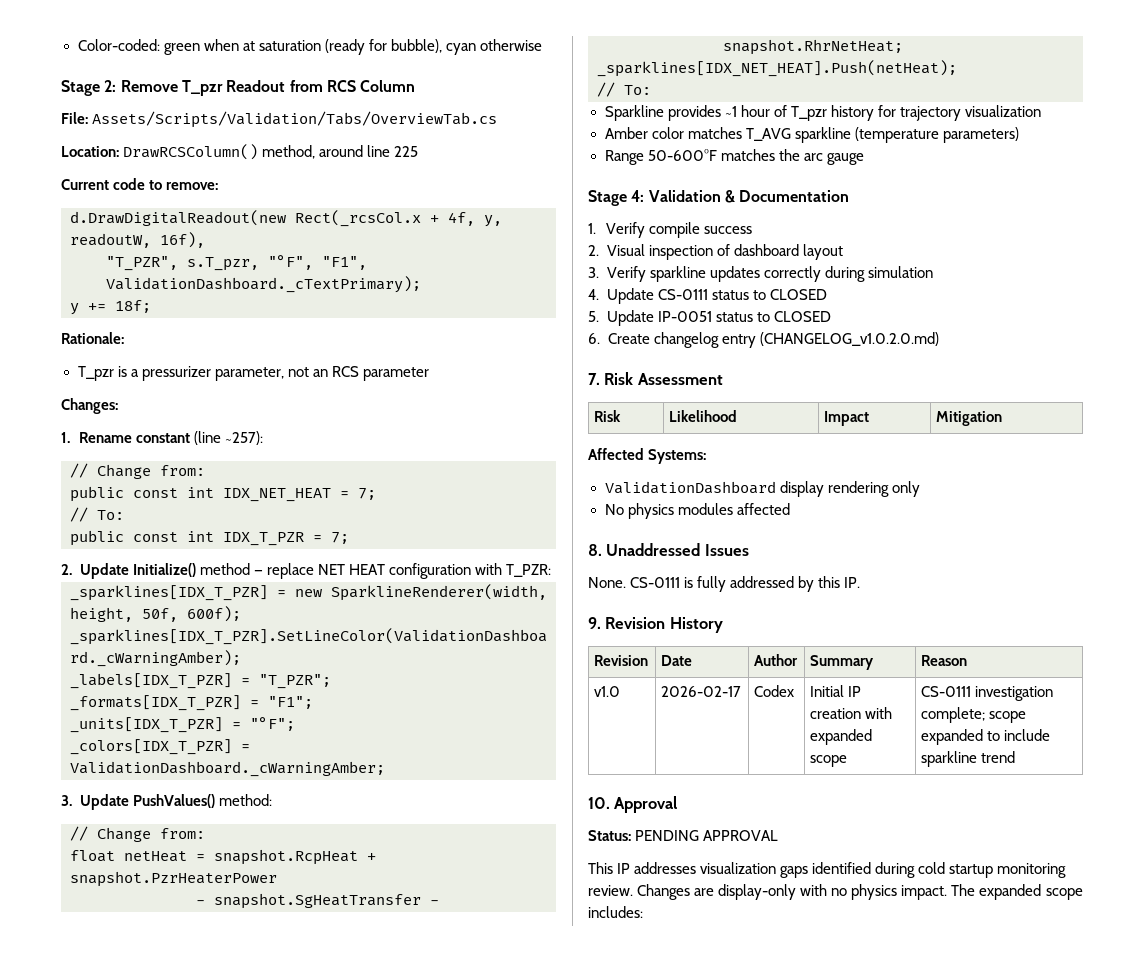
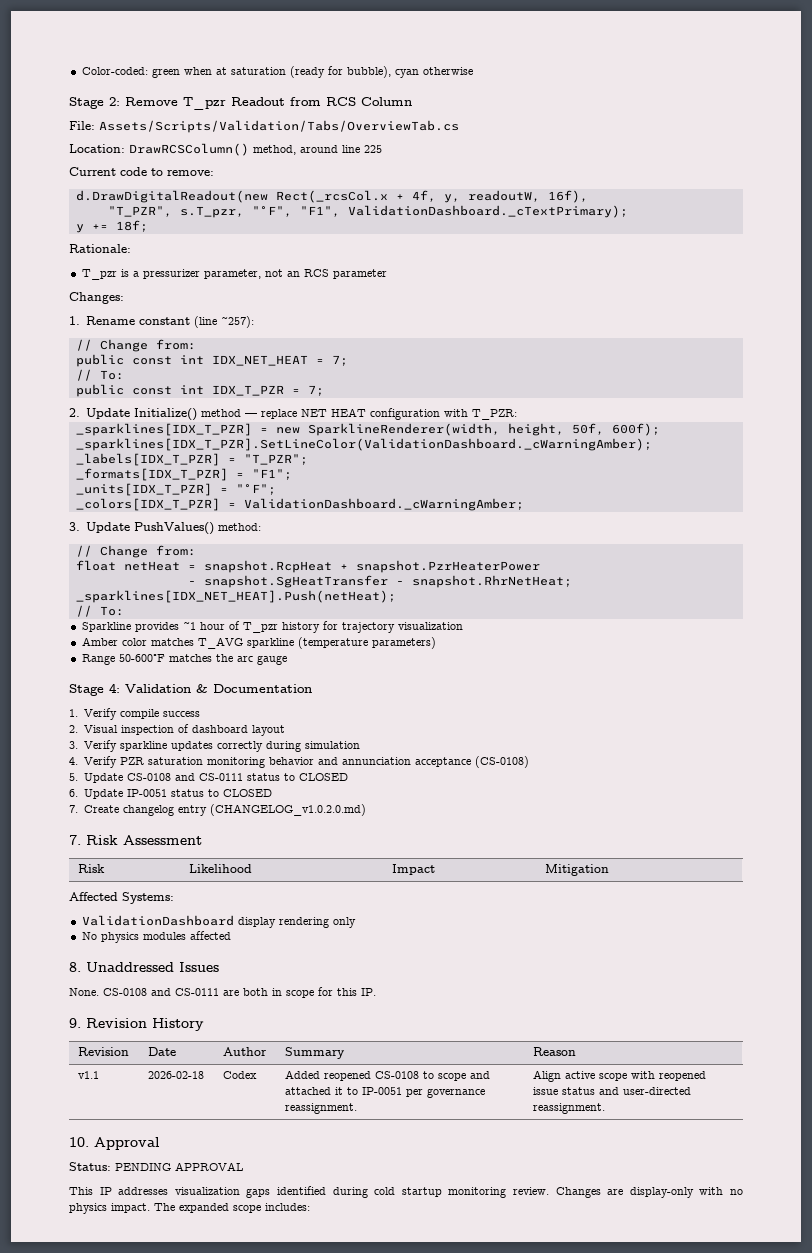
[606,288,654,304] Update -> [83,756,529,768] [69,773,195,783] Verify PZR saturation monitoring behavior and annunciation acceptance (CS-0108) // 5. Update CS-0108 and
[588,311,599,322] 5. -> [69,789,78,797] 6.
[588,333,600,344] 6. -> [69,805,78,813] 7.
[630,576,815,592] CS-0111 is fully addressed by -> [103,987,333,998] CS-0108 and CS-0111 are both in scope for
[594,686,621,697] [661,686,742,697] v1.0 | 2026-02-17 -> [78,1071,100,1079] [148,1071,205,1079] v1.1 | 2026-02-18
[810,685,862,697] [810,707,893,719] [810,729,873,745] [810,755,848,767] [921,686,1054,701] [921,707,1027,723] [921,729,1051,745] [921,751,1016,767] Initial IP creation with expanded scope | CS-0111 investigation complete; scope expanded to include sparkline trend -> [285,1070,491,1081] [285,1087,486,1098] [285,1103,358,1114] [533,1070,707,1082] [533,1087,692,1095] [533,1103,606,1114] Added reopened CS-0108 to scope and attached it to IP-0051 per governance reassignment. | Align active scope with reopened issue status and user-directed reassignment.

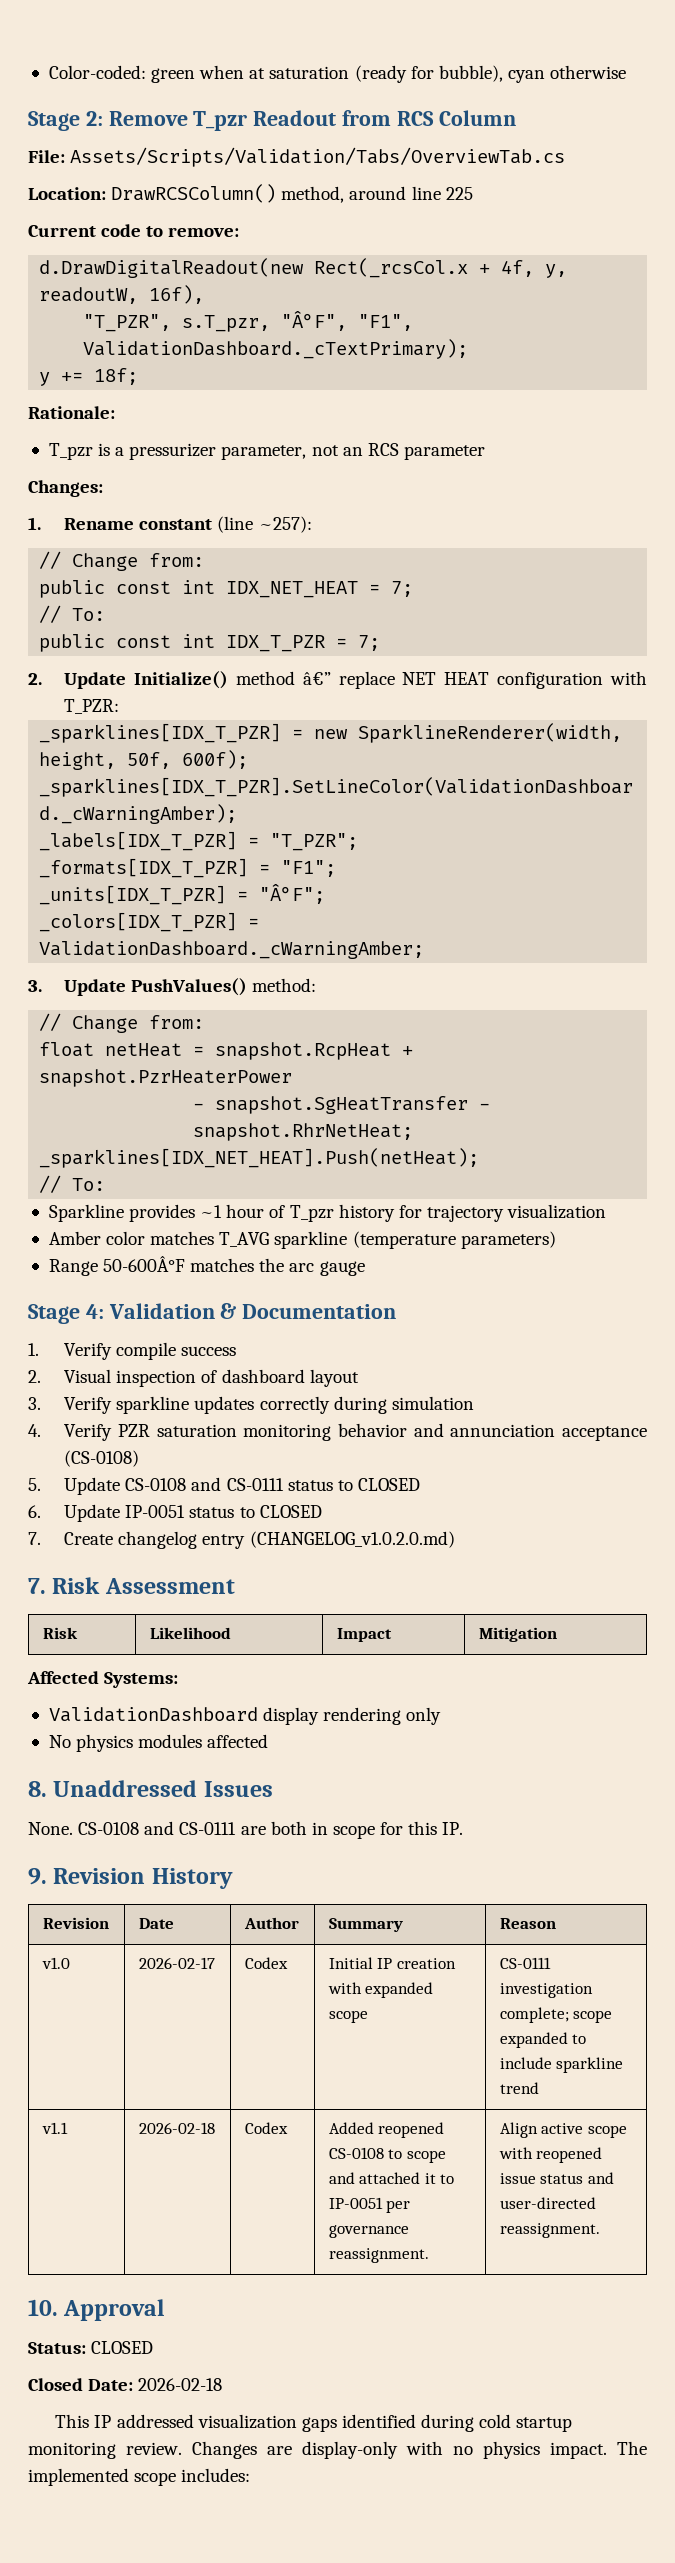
[251,206,292,217] "°F", -> [281,311,348,331] "Â°F",
[244,413,257,417] — -> [302,672,331,685] â€”
[235,484,276,495] "°F"; -> [259,884,326,904] "Â°F";
[118,654,165,662] 50-600°F -> [103,1256,186,1272] 50-600Â°F
(577, 1051) none -> [41,1957,70,1969] [138,1957,215,1969] [244,1957,288,1969] [328,1957,456,1969] [327,1982,434,1998] [328,2010,368,2023] [499,1957,551,1969] [499,1983,593,1998] [499,2007,613,2023] [499,2032,587,2048] [499,2057,624,2073] [499,2082,539,2094] // v1.0 | 2026-02-17 | Codex | Initial IP creation with expanded scope | CS-0111 investigation complete; scope expanded to include sparkline trend
[115,1162,243,1171] PENDING APPROVAL -> [91,2341,154,2354] [28,2378,223,2391] CLOSED // Closed Date: 2026-02-18
[118,1187,169,1195] addresses -> [116,2414,194,2428] addressed
[179,1203,229,1213] expanded -> [28,2468,129,2486] implemented

